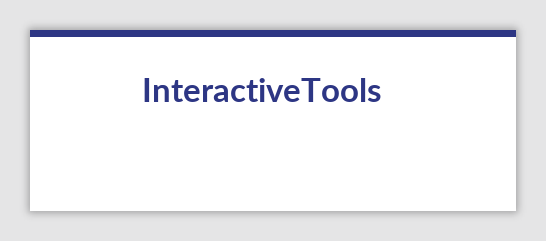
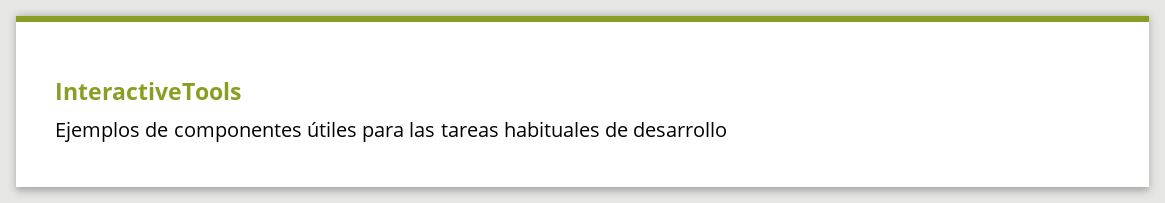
(382, 90) none -> [55,121,728,142] // Ejemplos de componentes útiles para las tareas habituales de desarrollo

